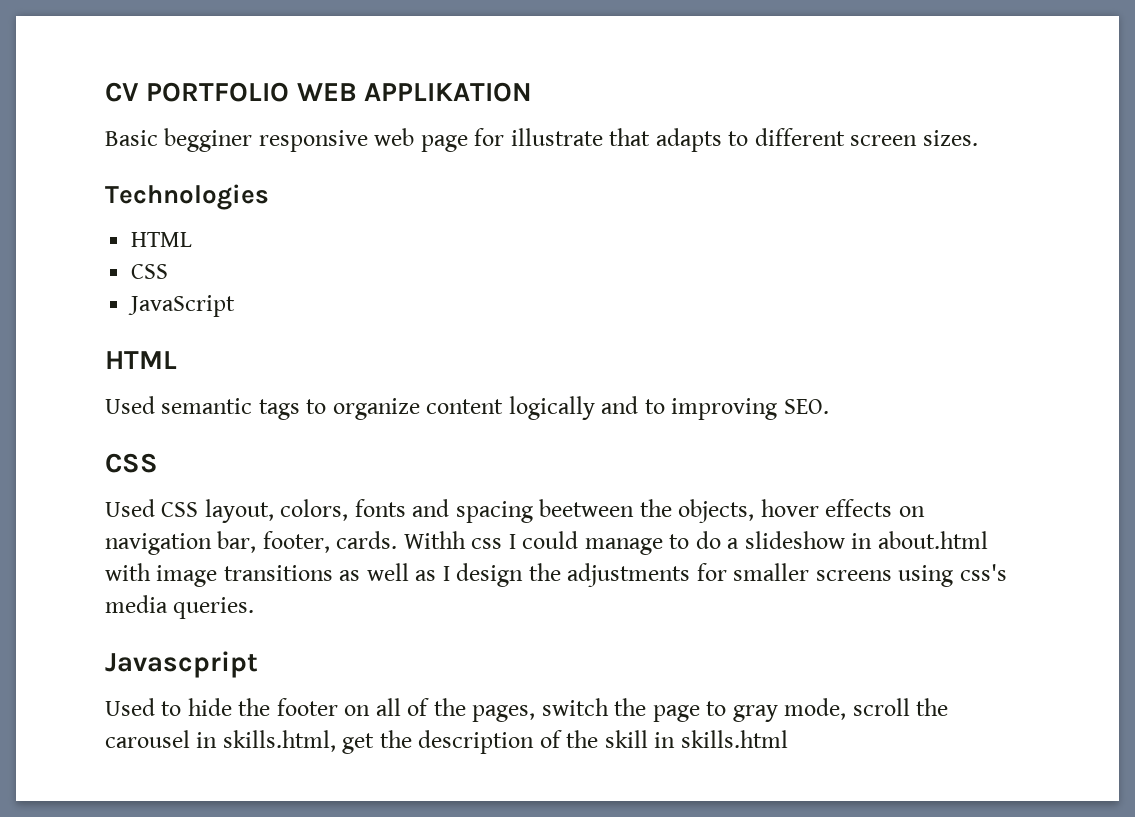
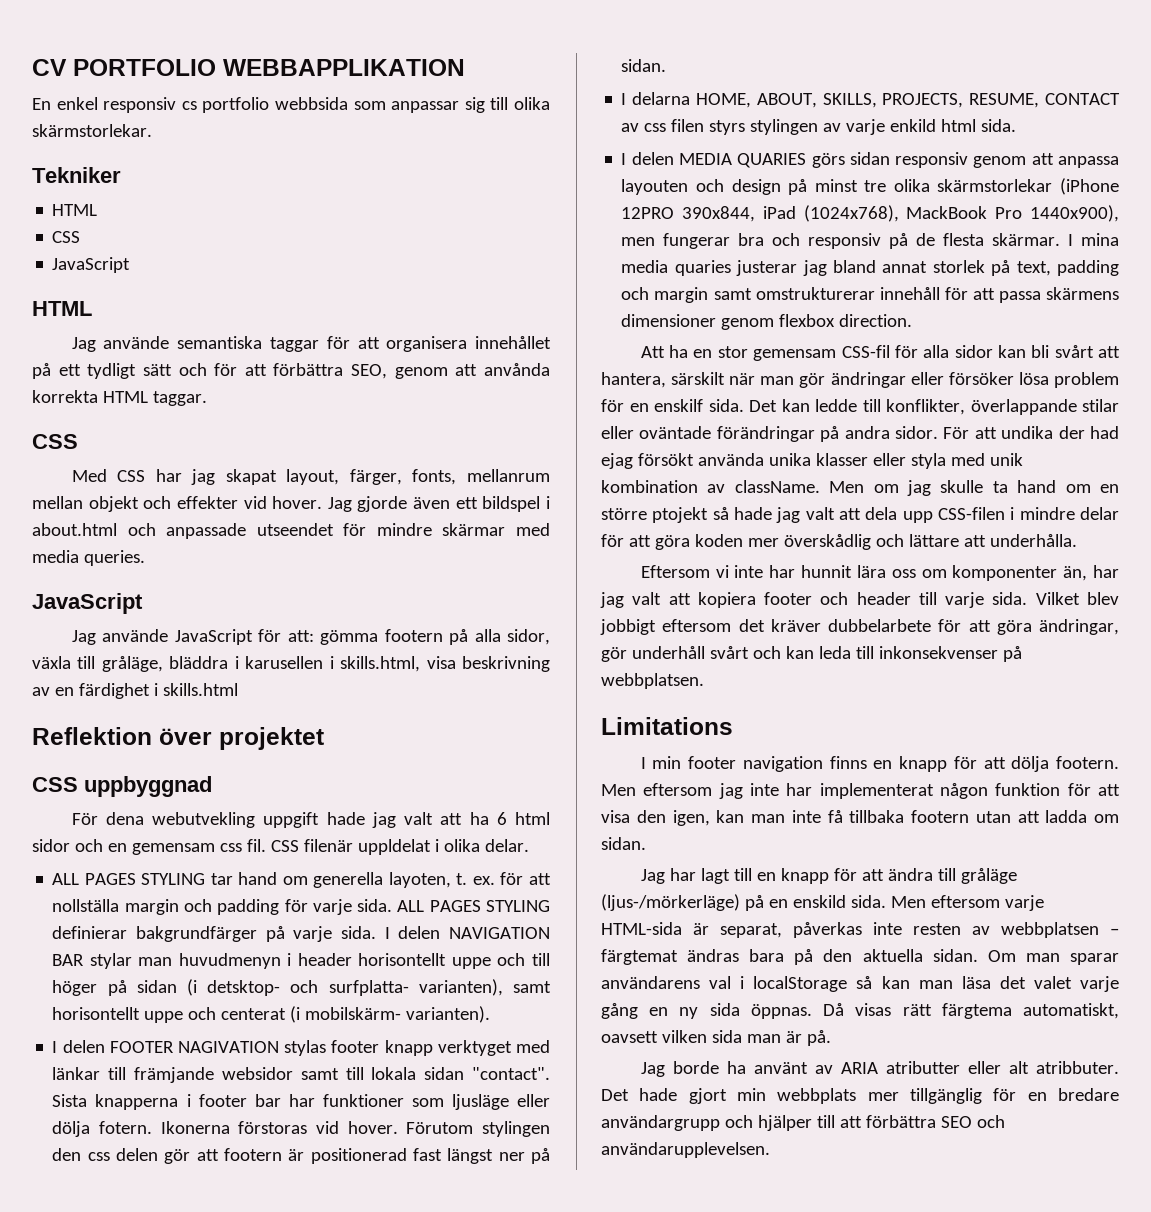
[296,82,533,102] [105,128,978,152] [105,184,269,210] [131,232,193,247] [131,264,169,279] [128,295,236,317] [105,351,177,369] [105,396,829,420] [105,453,158,473] [105,499,925,523] [105,531,988,555] [105,563,1007,587] [105,595,255,619] [105,651,258,678] [105,698,949,722] [105,730,788,754] WEB APPLIKATION // Basic begginer responsive web page for illustrate that adapts to different screen sizes. // Technologies // HTML // CSS // JavaScript // HTML // Used semantic tags to organize content logically and to improving SEO. // CSS // Used CSS layout, colors, fonts and spacing beetween the objects, hover effects on navigation bar, footer, cards. Withh css I could manage to do a slideshow in about.html with image transitions as well as I design the adjustments for smaller screens using css's media queries. // Javascpript // Used to hide the footer on all of the pages, switch the page to gray mode, scroll the carousel in skills.html, get the description of the skill in skills.html -> [223,59,465,76] [32,97,551,113] [32,124,152,137] [32,167,121,183] [52,204,98,216] [52,231,81,243] [52,257,131,273] [32,301,92,316] [71,336,551,352] [32,363,550,379] [32,390,207,406] [32,434,78,449] [71,469,550,485] [32,496,550,512] [32,523,550,539] [32,550,145,566] [32,593,143,614] [71,629,550,645] [32,656,550,672] [32,683,238,699] [32,727,324,750] [32,776,212,797] [71,812,551,828] [32,839,529,855] [52,872,551,888] [52,899,550,915] [52,926,550,942] [52,953,550,969] [52,979,551,996] [52,1006,491,1023] [52,1040,550,1056] [52,1067,550,1083] [52,1094,550,1110] [52,1121,550,1137] [52,1148,550,1164] [621,59,667,72] [621,92,1120,108] [621,119,1017,135] [621,152,1119,168] [621,178,1119,195] [621,205,1119,222] [621,233,1119,249] [621,260,1119,276] [621,287,1119,303] [621,314,913,330] [640,345,1120,361] [601,372,1119,388] [601,399,1119,415] [601,426,1119,442] [601,453,1023,469] [601,480,1119,496] [601,507,1119,523] [601,534,1077,550] [640,565,1119,581] [600,592,1119,608] [600,619,1119,635] [601,646,1022,662] [601,673,704,689] [601,717,733,735] [640,756,1120,772] [601,783,1120,799] [601,810,1119,826] [601,837,646,850] [640,868,1017,884] [601,894,1044,911] [601,922,1119,938] [601,949,1119,965] [601,976,1119,992] [601,1003,1119,1019] [601,1030,831,1046] [640,1061,1119,1077] [601,1088,1119,1104] [601,1115,1005,1131] [601,1142,770,1158] WEBBAPPLIKATION // En enkel responsiv cs portfolio webbsida som anpassar sig till olika skärmstorlekar. // Tekniker // HTML // CSS // JavaScript // HTML // Jag använde semantiska taggar för att organisera innehållet på ett tydligt sätt och för att förbättra SEO, genom att anvånda korrekta HTML taggar. // CSS // Med CSS har jag skapat layout, färger, fonts, mellanrum mellan objekt och effekter vid hover. Jag gjorde även ett bildspel i about.html och anpassade utseendet för mindre skärmar med media queries. // JavaScript // Jag använde JavaScript för att: gömma footern på alla sidor, växla till gråläge, bläddra i karusellen i skills.html, visa beskrivning av en färdighet i skills.html // Reflektion över projektet // CSS uppbyggnad // För dena webutvekling uppgift hade jag valt att ha 6 html sidor och en gemensam css fil. CSS filenär uppldelat i olika delar. // ALL PAGES STYLING tar hand om generella layoten, t. ex. för att nollställa margin och padding för varje sida. ALL PAGES STYLING definierar bakgrundfärger på varje sida. I delen NAVIGATION BAR stylar man huvudmenyn i header horisontellt uppe och till höger på sidan (i detsktop- och surfplatta- varianten), samt horisontellt uppe och centerat (i mobilskärm- varianten). // I delen FOOTER NAGIVATION stylas footer knapp verktyget med länkar till främjande websidor samt till lokala sidan "contact". Sista knapperna i footer bar har funktioner som ljusläge eller dölja fotern. Ikonerna förstoras vid hover. Förutom stylingen den css delen gör att footern är positionerad fast längst ner på sidan. // I delarna HOME, ABOUT, SKILLS, PROJECTS, RESUME, CONTACT av css filen styrs stylingen av varje enkild html sida. // I delen MEDIA QUARIES görs sidan responsiv genom att anpassa layouten och design på minst tre olika skärmstorlekar (iPhone 12PRO 390x844, iPad (1024x768), MackBook Pro 1440x900), men fungerar bra och responsiv på de flesta skärmar. I mina media quaries justerar jag bland annat storlek på text, padding och margin samt omstrukturerar innehåll för att passa skärmens dimensioner genom flexbox direction. // Att ha en stor gemensam CSS-fil för alla sidor kan bli svårt att hantera, särskilt när man gör ändringar eller försöker lösa problem för en enskilf sida. Det kan ledde till konflikter, överlappande stilar eller oväntade förändringar på andra sidor. För att undika der had ejag försökt använda unika klasser eller styla med unik kombination av className. Men om jag skulle ta hand om en större ptojekt så hade jag valt att dela upp CSS-filen i mindre delar för att göra koden mer överskådlig och lättare att underhålla. // Eftersom vi inte har hunnit lära oss om komponenter än, har jag valt att kopiera footer och header till varje sida. Vilket blev jobbigt eftersom det kräver dubbelarbete för att göra ändringar, gör underhåll svårt och kan leda till inkonsekvenser på webbplatsen. // Limitations // I min footer navigation finns en knapp för att dölja footern. Men eftersom jag inte har implementerat någon funktion för att visa den igen, kan man inte få tillbaka footern utan att ladda om sidan. // Jag har lagt till en knapp för att ändra till gråläge (ljus-/mörkerläge) på en enskild sida. Men eftersom varje HTML-sida är separat, påverkas inte resten av webbplatsen – färgtemat ändras bara på den aktuella sidan. Om man sparar användarens val i localStorage så kan man läsa det valet varje gång en ny sida öppnas. Då visas rätt färgtema automatiskt, oavsett vilken sida man är på. // Jag borde ha använt av ARIA atributter eller alt atribbuter. Det hade gjort min webbplats mer tillgänglig för en bredare användargrupp och hjälper till att förbättra SEO och användarupplevelsen.

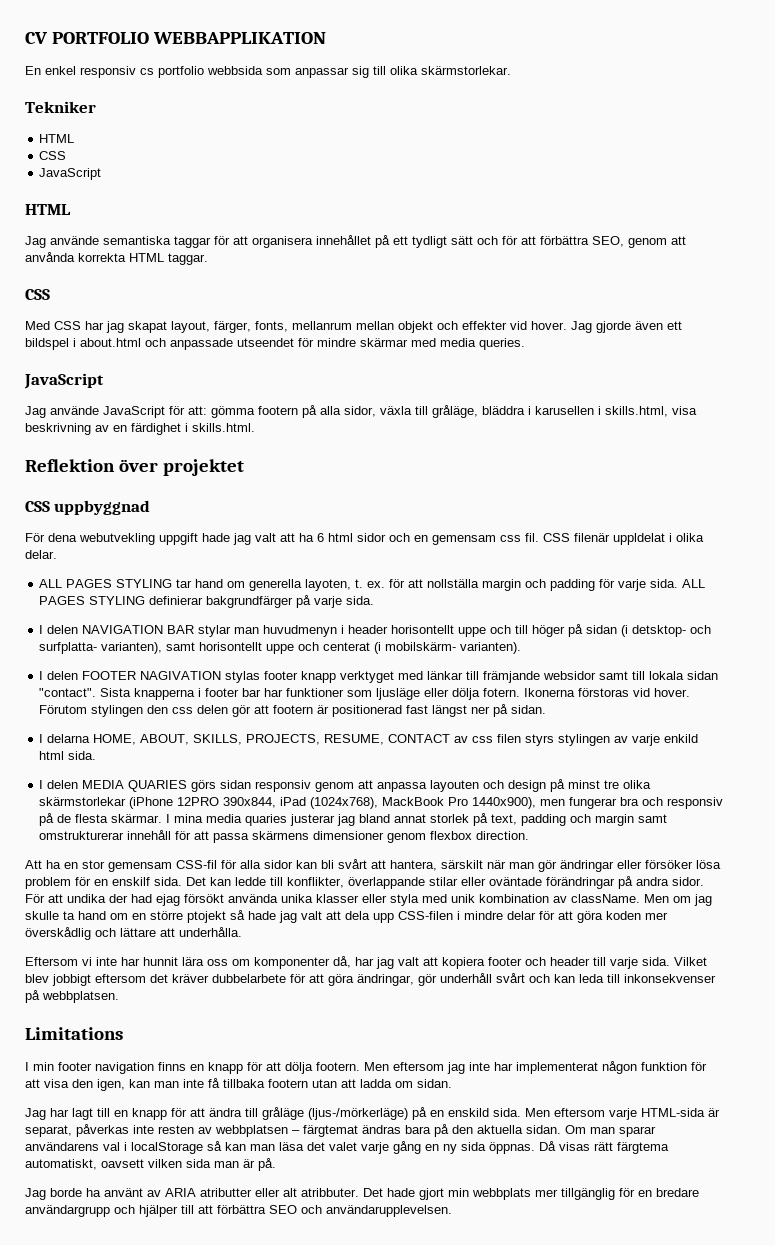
[162,683,238,696] skills.html -> [192,423,255,432] skills.html.
(377, 932) none -> (375, 600) //
[1063,566,1088,581] än, -> [333,956,351,968] då,

